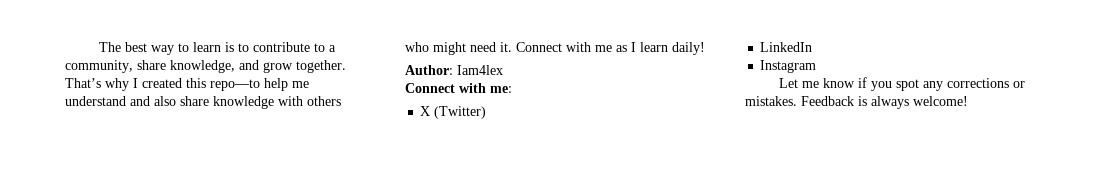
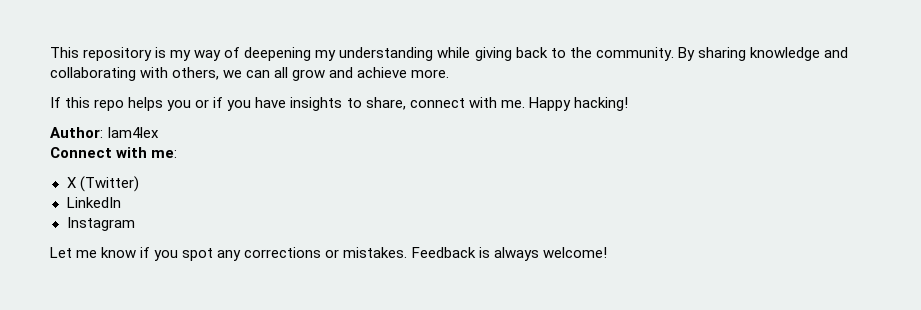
[98,42,336,55] [65,60,346,73] [65,78,309,91] [65,96,341,109] [405,42,705,55] The best way to learn is to contribute to a community, share knowledge, and grow together. That’s why I created this repo—to help me understand and also share knowledge with others who might need it. Connect with me as I learn daily! -> [50,47,848,61] [50,67,450,81] [50,97,628,111] This repository is my way of deepening my understanding while giving back to the community. By sharing knowledge and collaborating with others, we can all grow and achieve more. // If this repo helps you or if you have insights to share, connect with me. Happy hacking!

